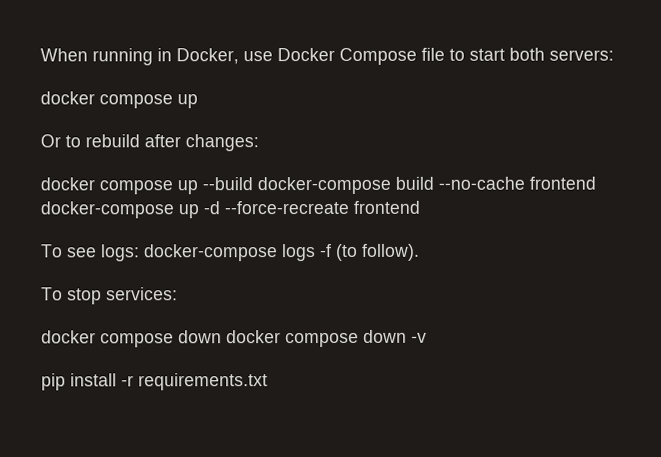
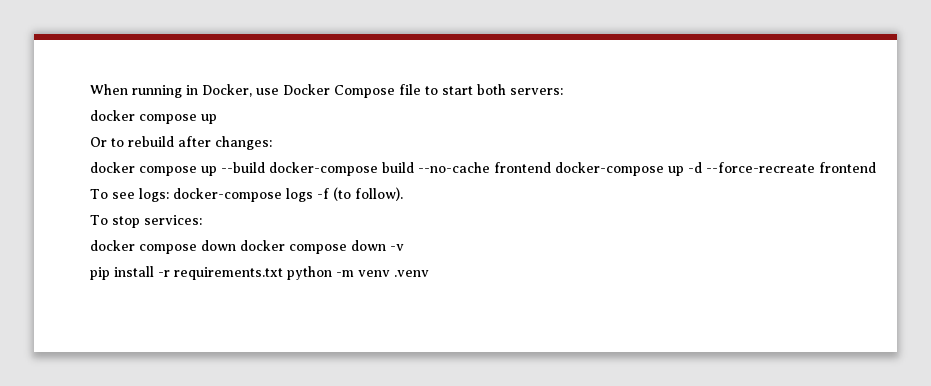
(268, 382) none -> [287,266,429,280] python -m venv .venv

